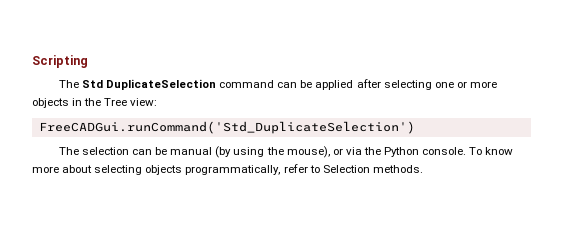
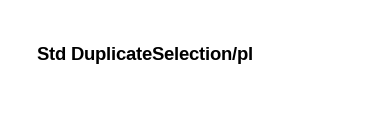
[32,55,88,68] [58,79,497,90] [32,98,158,108] [38,121,415,134] [58,146,514,158] [32,164,423,175] Scripting // The Std DuplicateSelection command can be applied after selecting one or more objects in the Tree view: // FreeCADGui.runCommand('Std_DuplicateSelection') // The selection can be manual (by using the mouse), or via the Python console. To know more about selecting objects programmatically, refer to Selection methods. -> [37,47,253,64] Std DuplicateSelection/pl

